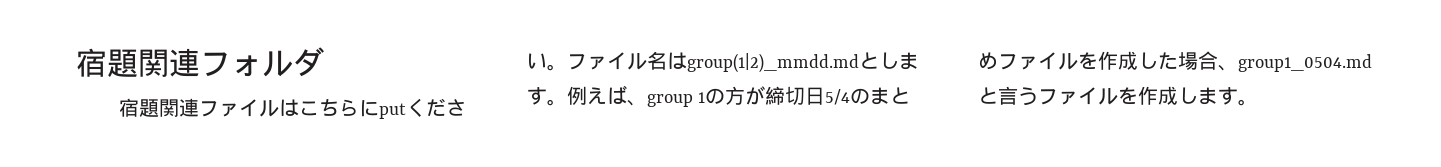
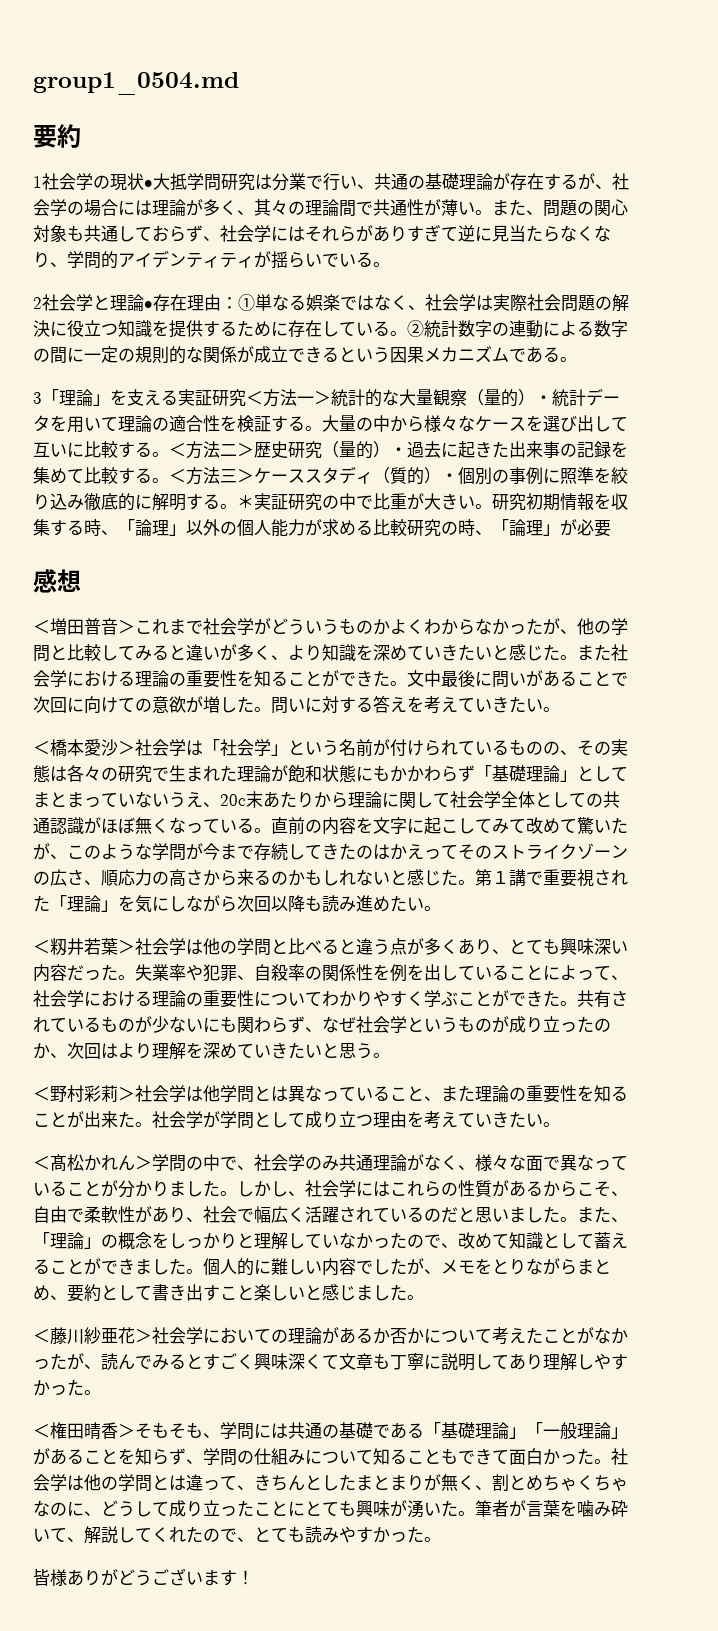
[76,47,324,78] [119,98,467,119] [527,51,919,73] [527,85,911,107] [978,51,1372,72] [978,86,1258,106] 宿題関連フォルダ // 宿題関連ファイルはこちらにputください。ファイル名はgroup(1|2)_mmdd.mdとします。例えば、group 1の方が締切日5/4のまとめファイルを作成した場合、group1_0504.mdと言うファイルを作成します。 -> [33,72,239,95] [33,124,81,148] [33,173,629,191] [33,199,628,217] [33,225,611,242] [33,250,390,269] [33,294,629,312] [33,320,628,338] [33,346,577,364] [33,388,620,407] [33,415,628,433] [33,441,628,459] [33,466,628,485] [33,493,628,511] [33,519,611,537] [33,569,81,593] [33,618,628,635] [33,644,628,662] [33,670,628,688] [33,695,560,714] [33,739,628,757] [33,764,628,783] [33,791,620,808] [33,817,628,835] [33,843,628,861] [33,869,628,887] [33,895,441,913] [33,938,628,956] [33,964,628,982] [33,990,628,1008] [33,1016,611,1033] [33,1042,390,1060] [33,1085,628,1103] [33,1111,560,1129] [33,1154,628,1172] [33,1180,628,1198] [33,1206,628,1223] [33,1232,628,1250] [33,1258,611,1276] [33,1284,424,1302] [33,1327,628,1345] [33,1353,628,1371] [33,1379,101,1396] [33,1422,628,1440] [33,1448,628,1466] [33,1474,628,1492] [33,1500,628,1518] [33,1526,441,1544] [33,1568,254,1586] group1_0504.md // 要約 // 1社会学の現状•大抵学問研究は分業で行い、共通の基礎理論が存在するが、社会学の場合には理論が多く、其々の理論間で共通性が薄い。また、問題の関心対象も共通しておらず、社会学にはそれらがありすぎて逆に見当たらなくなり、学問的アイデンティティが揺らいでいる。 // 2社会学と理論•存在理由：①単なる娯楽ではなく、社会学は実際社会問題の解決に役立つ知識を提供するために存在している。②統計数字の連動による数字の間に一定の規則的な関係が成立できるという因果メカニズムである。 // 3「理論」を支える実証研究＜方法一＞統計的な大量観察（量的）・統計データを用いて理論の適合性を検証する。大量の中から様々なケースを選び出して互いに比較する。＜方法二＞歴史研究（量的）・過去に起きた出来事の記録を集めて比較する。＜方法三＞ケーススタディ（質的）・個別の事例に照準を絞り込み徹底的に解明する。＊実証研究の中で比重が大きい。研究初期情報を収集する時、「論理」以外の個人能力が求める比較研究の時、「論理」が必要 // 感想 // ＜増田普音＞これまで社会学がどういうものかよくわからなかったが、他の学問と比較してみると違いが多く、より知識を深めていきたいと感じた。また社会学における理論の重要性を知ることができた。文中最後に問いがあることで次回に向けての意欲が増した。問いに対する答えを考えていきたい。 // ＜橋本愛沙＞社会学は「社会学」という名前が付けられているものの、その実態は各々の研究で生まれた理論が飽和状態にもかかわらず「基礎理論」としてまとまっていないうえ、20c末あたりから理論に関して社会学全体としての共通認識がほぼ無くなっている。直前の内容を文字に起こしてみて改めて驚いたが、このような学問が今まで存続してきたのはかえってそのストライクゾーンの広さ、順応力の高さから来るのかもしれないと感じた。第１講で重要視された「理論」を気にしながら次回以降も読み進めたい。 // ＜籾井若葉＞社会学は他の学問と比べると違う点が多くあり、とても興味深い内容だった。失業率や犯罪、自殺率の関係性を例を出していることによって、社会学における理論の重要性についてわかりやすく学ぶことができた。共有されているものが少ないにも関わらず、なぜ社会学というものが成り立ったのか、次回はより理解を深めていきたいと思う。 // ＜野村彩莉＞社会学は他学問とは異なっていること、また理論の重要性を知ることが出来た。社会学が学問として成り立つ理由を考えていきたい。 // ＜髙松かれん＞学問の中で、社会学のみ共通理論がなく、様々な面で異なっていることが分かりました。しかし、社会学にはこれらの性質があるからこそ、自由で柔軟性があり、社会で幅広く活躍されているのだと思いました。また、「理論」の概念をしっかりと理解していなかったので、改めて知識として蓄えることができました。個人的に難しい内容でしたが、メモをとりながらまとめ、要約として書き出すこと楽しいと感じました。 // ＜藤川紗亜花＞社会学においての理論があるか否かについて考えたことがなかったが、読んでみるとすごく興味深くて文章も丁寧に説明してあり理解しやすかった。 // ＜権田晴香＞そもそも、学問には共通の基礎である「基礎理論」「一般理論」があることを知らず、学問の仕組みについて知ることもできて面白かった。社会学は他の学問とは違って、きちんとしたまとまりが無く、割とめちゃくちゃなのに、どうして成り立ったことにとても興味が湧いた。筆者が言葉を噛み砕いて、解説してくれたので、とても読みやすかった。 // 皆様ありがどうございます！

